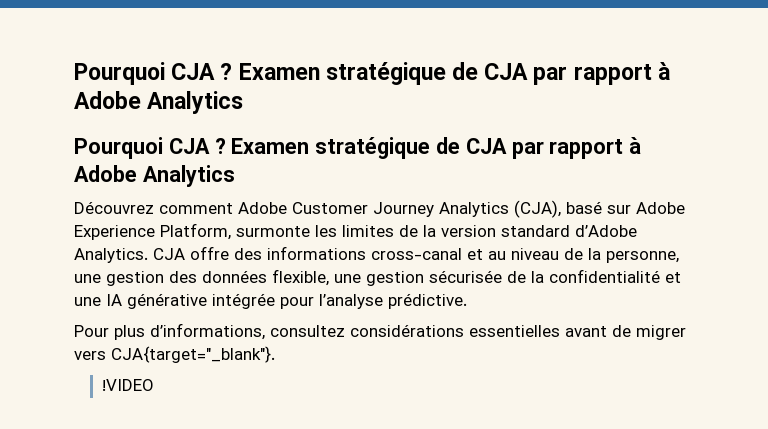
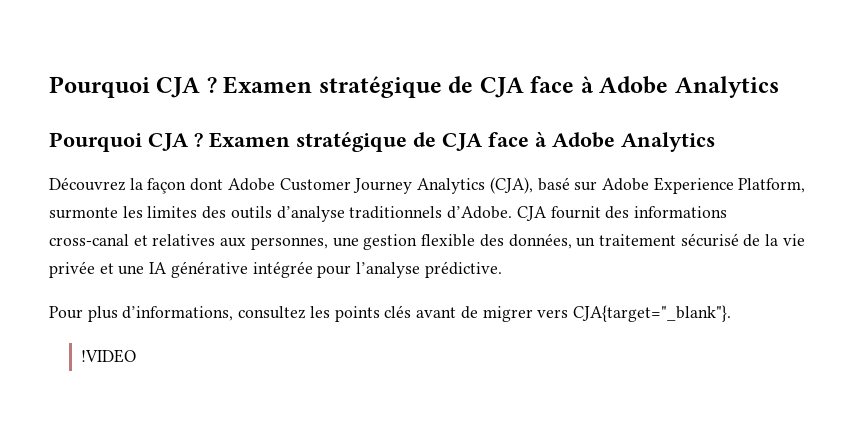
[74,62,652,85] Pourquoi CJA ? Examen stratégique de CJA par rapport -> [49,76,575,98] Pourquoi CJA ? Examen stratégique de CJA face
[511,139,624,159] par rapport -> [488,132,529,147] face
[159,203,233,214] comment -> [129,178,224,194] la façon dont
[399,225,637,237] [74,246,679,263] [74,269,660,286] de la version standard d’Adobe Analytics. CJA offre des informations cross-canal et au niveau de la personne, une gestion des données flexible, une gestion sécurisée de la confidentialité -> [202,206,727,222] [49,233,805,250] [49,261,95,278] des outils d’analyse traditionnels d’Adobe. CJA fournit des informations cross-canal et relatives aux personnes, une gestion flexible des données, un traitement sécurisé de la vie privée
[350,324,560,337] considérations essentielles -> [309,305,412,322] les points clés

